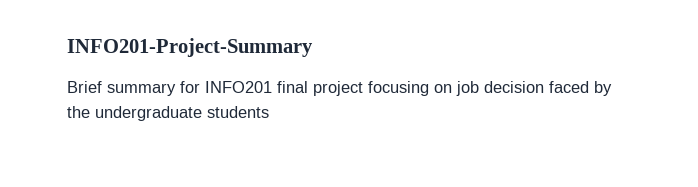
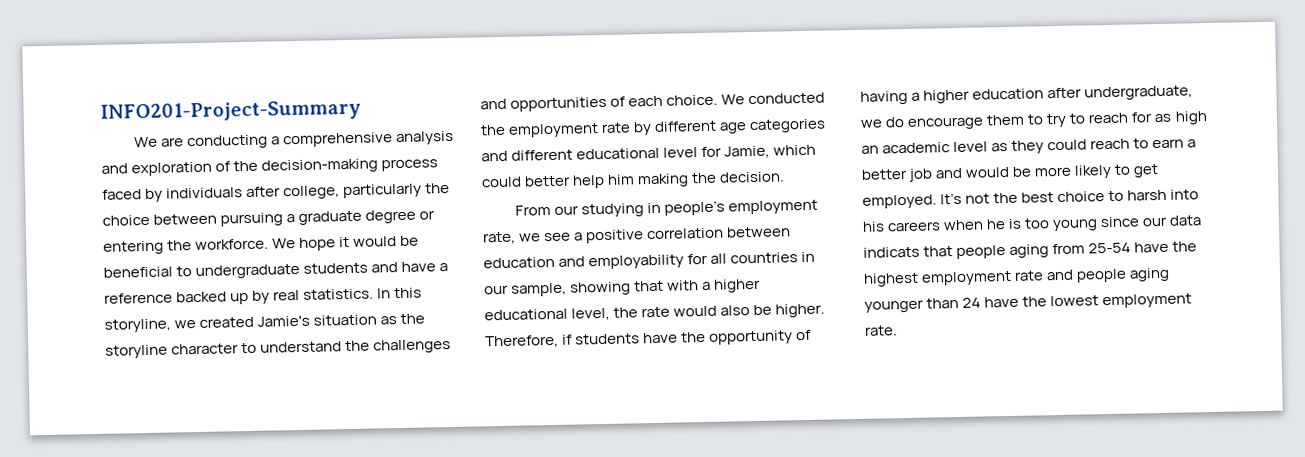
[67,81,612,96] [67,106,269,121] Brief summary for INFO201 final project focusing on job decision faced by the undergraduate students -> [133,130,454,150] [101,158,439,177] [102,182,451,202] [102,209,436,227] [103,235,420,255] [103,261,449,280] [104,287,423,305] [104,313,426,333] [105,338,452,359] [480,92,826,112] [480,118,827,138] [481,144,817,162] [481,171,786,189] [514,199,818,218] [483,226,792,245] [483,251,816,270] [484,278,762,297] [484,303,826,321] [485,329,813,349] [860,85,1194,105] [860,111,1208,130] [861,138,1197,154] [861,164,1160,182] [862,189,1200,209] [862,215,1203,232] [863,241,1198,260] [863,267,1171,287] [864,293,1193,313] [864,325,898,336] We are conducting a comprehensive analysis and exploration of the decision-making process faced by individuals after college, particularly the choice between pursuing a graduate degree or entering the workforce. We hope it would be beneficial to undergraduate students and have a reference backed up by real statistics. In this storyline, we created Jamie's situation as the storyline character to understand the challenges and opportunities of each choice. We conducted the employment rate by different age categories and different educational level for Jamie, which could better help him making the decision. // From our studying in people’s employment rate, we see a positive correlation between education and employability for all countries in our sample, showing that with a higher educational level, the rate would also be higher. Therefore, if students have the opportunity of having a higher education after undergraduate, we do encourage them to try to reach for as high an academic level as they could reach to earn a better job and would be more likely to get employed. It’s not the best choice to harsh into his careers when he is too young since our data indicats that people aging from 25-54 have the highest employment rate and people aging younger than 24 have the lowest employment rate.

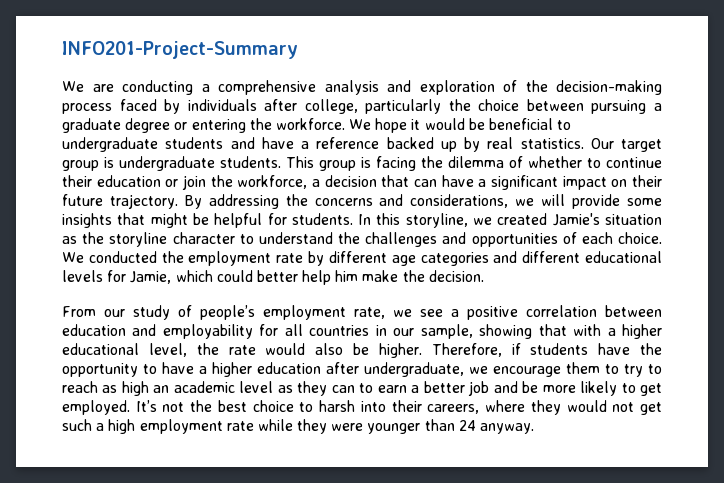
(375, 294) none -> [590,138,662,152] [62,156,662,171] [62,175,662,190] [62,194,662,209] [62,213,353,228] Our target group is undergraduate students. This group is facing the dilemma of whether to continue their education or join the workforce, a decision that can have a significant impact on their future trajectory. By addressing the concerns and considerations, we will provide some insights that might be helpful for students.
[663,147,699,158] level -> [62,270,103,282] levels
[637,173,690,188] making -> [362,270,399,282] make
[580,202,661,218] studying in -> [133,305,192,320] study of
[796,329,813,341] [860,90,908,105] of having -> [143,362,194,374] to have
[885,117,906,128] do -> (488, 370) none
[1131,112,1153,123] for -> (98, 387) none
[1047,138,1131,151] could reach -> [331,385,355,393] can
[965,166,1011,178] would -> (518, 387) none
[862,215,1203,232] [863,241,1198,260] [863,267,1171,287] [864,293,1193,313] [864,325,898,336] his careers when he is too young since our data indicats that people aging from 25-54 have the highest employment rate and people aging younger than 24 have the lowest employment rate. -> [391,400,662,415] [62,419,535,434] their careers, where they would not get such a high employment rate while they were younger than 24 anyway.

